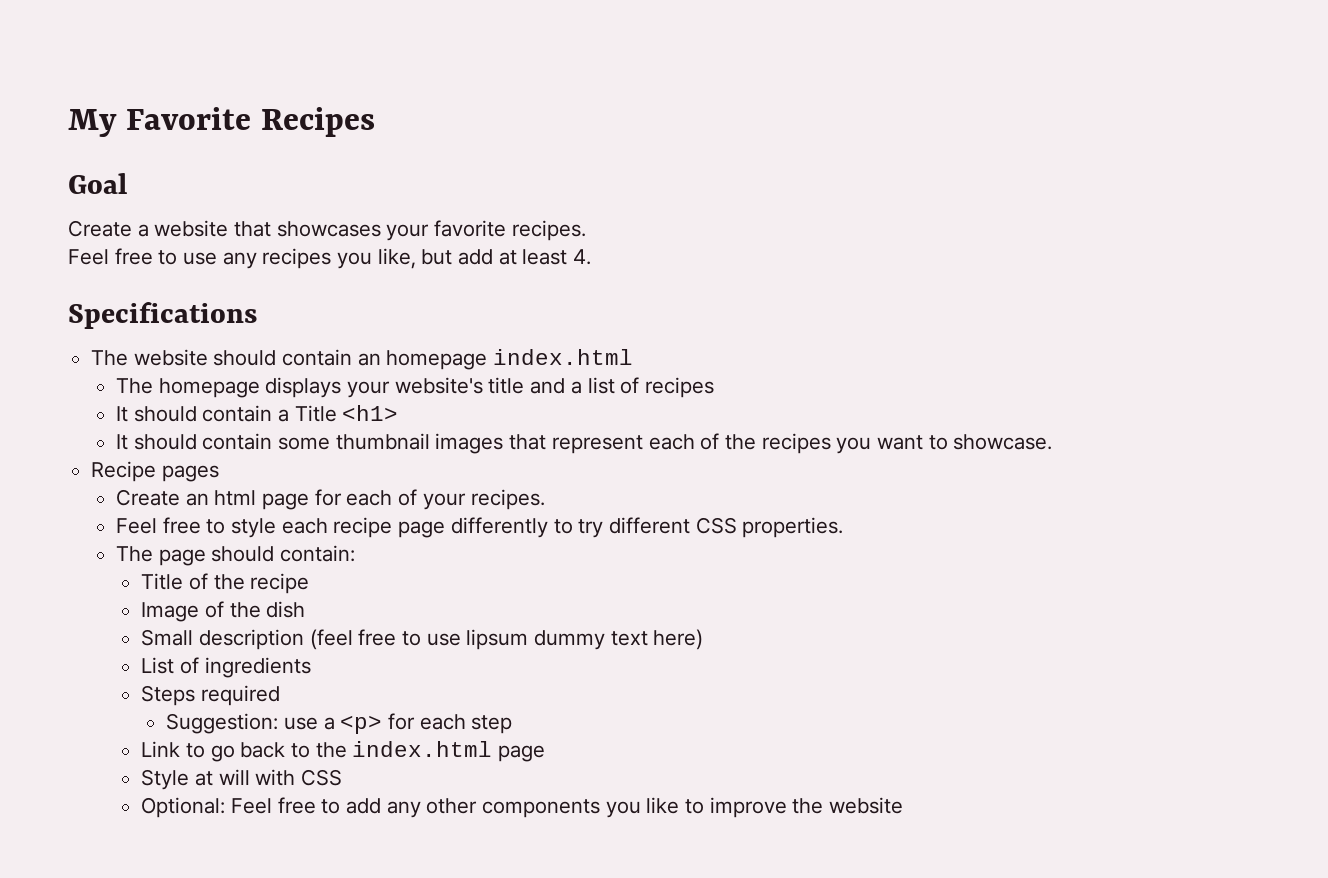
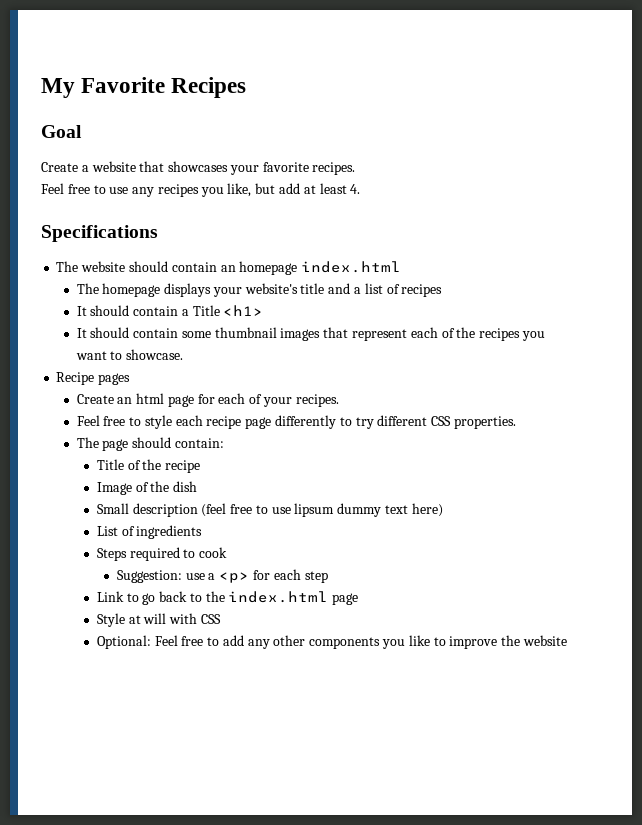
(280, 695) none -> [183,547,228,558] to cook

